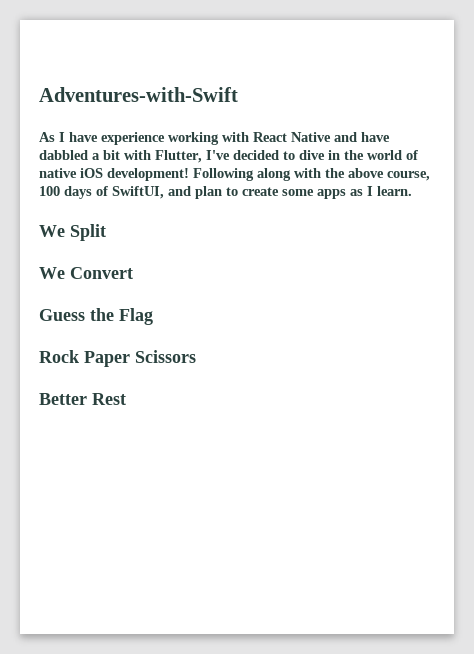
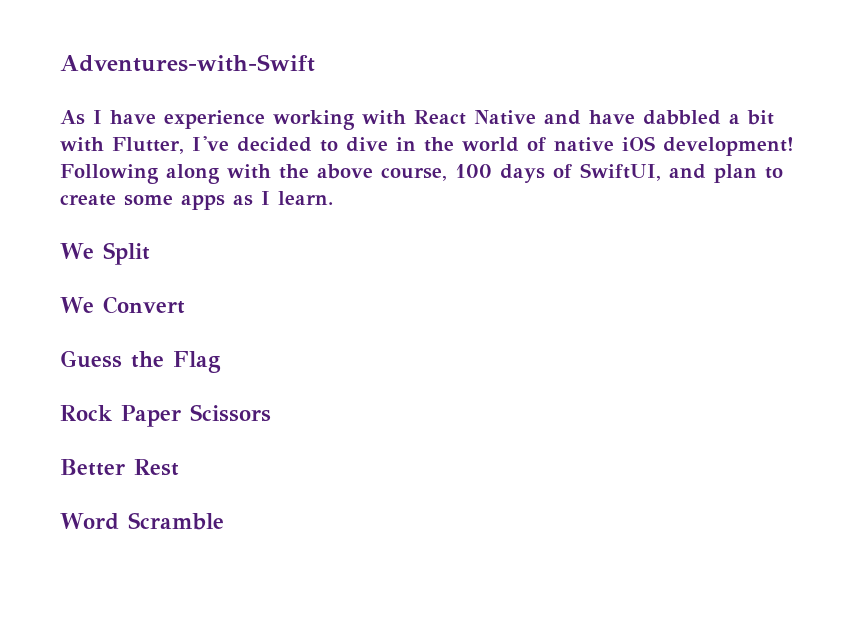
(126, 399) none -> [60,512,224,530] // Word Scramble

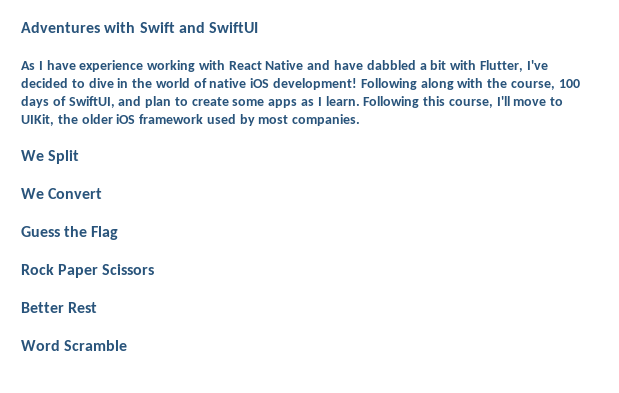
[60,54,315,72] Adventures-with-Swift -> [21,22,259,33] Adventures with Swift and SwiftUI
[317,164,373,179] above -> (508, 83) none
(333, 198) none -> [363,96,564,108] [21,114,361,126] Following this course, I'll move to UIKit, the older iOS framework used by most companies.

